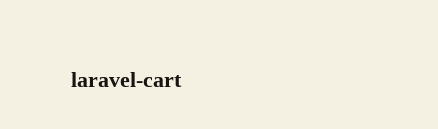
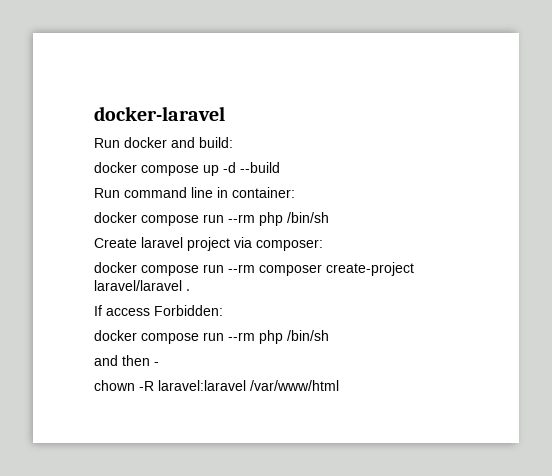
[71,72,182,87] laravel-cart -> [94,106,225,121] [94,137,233,148] [94,162,280,176] [94,187,295,198] [94,212,329,226] [94,237,323,251] [94,262,414,276] [94,280,190,291] [94,305,223,316] [94,330,329,344] [94,355,159,366] [94,380,339,391] docker-laravel // Run docker and build: // docker compose up -d --build // Run command line in container: // docker compose run --rm php /bin/sh // Create laravel project via composer: // docker compose run --rm composer create-project laravel/laravel . // If access Forbidden: // docker compose run --rm php /bin/sh // and then - // chown -R laravel:laravel /var/www/html

